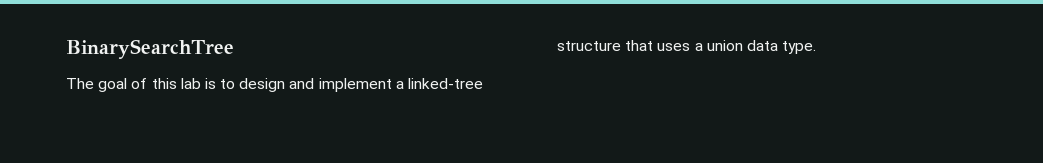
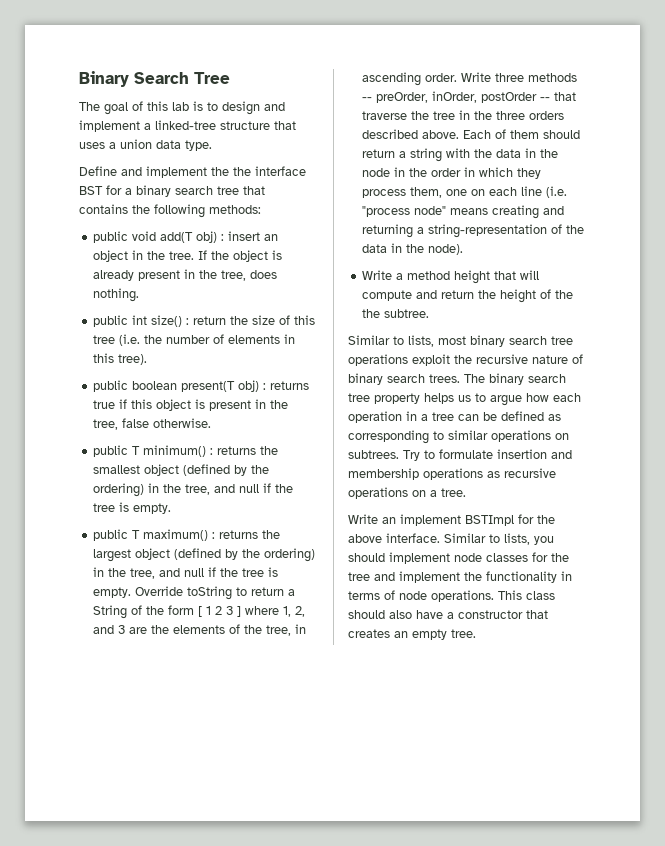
[66,39,234,59] BinarySearchTree -> [79,71,230,87] Binary Search Tree
(817, 47) none -> [79,166,306,178] [79,185,265,197] [79,204,261,218] [93,231,279,243] [93,250,283,262] [93,269,278,281] [93,288,140,302] [93,315,316,327] [93,334,296,346] [93,353,148,365] [93,380,310,392] [93,399,289,411] [93,418,212,430] [93,445,279,457] [93,464,270,476] [93,483,294,497] [93,502,172,514] [93,529,281,541] [93,548,316,562] [93,567,279,579] [93,586,296,600] [93,605,306,619] [93,624,307,636] [362,72,578,86] [362,91,577,103] [362,110,565,120] [362,129,581,139] [362,148,559,162] [362,167,542,179] [362,186,568,198] [362,205,565,219] [362,224,585,238] [362,243,464,255] [362,270,540,284] [362,289,574,303] [362,309,430,318] [348,335,573,347] [348,354,583,366] [348,373,566,385] [348,393,581,406] [348,411,561,423] [348,430,569,444] [348,449,572,461] [348,468,556,480] [348,487,466,499] [348,514,555,526] [348,533,554,545] [348,552,569,564] [348,571,572,583] [348,590,555,602] [348,610,548,619] [348,629,476,640] // Define and implement the the interface BST for a binary search tree that contains the following methods: // public void add(T obj) : insert an object in the tree. If the object is already present in the tree, does nothing. // public int size() : return the size of this tree (i.e. the number of elements in this tree). // public boolean present(T obj) : returns true if this object is present in the tree, false otherwise. // public T minimum() : returns the smallest object (defined by the ordering) in the tree, and null if the tree is empty. // public T maximum() : returns the largest object (defined by the ordering) in the tree, and null if the tree is empty. Override toString to return a String of the form [ 1 2 3 ] where 1, 2, and 3 are the elements of the tree, in ascending order. Write three methods -- preOrder, inOrder, postOrder -- that traverse the tree in the three orders described above. Each of them should return a string with the data in the node in the order in which they process them, one on each line (i.e. "process node" means creating and returning a string-representation of the data in the node). // Write a method height that will compute and return the height of the the subtree. // Similar to lists, most binary search tree operations exploit the recursive nature of binary search trees. The binary search tree property helps us to argue how each operation in a tree can be defined as corresponding to similar operations on subtrees. Try to formulate insertion and membership operations as recursive operations on a tree. // Write an implement BSTImpl for the above interface. Similar to lists, you should implement node classes for the tree and implement the functionality in terms of node operations. This class should also have a constructor that creates an empty tree.

